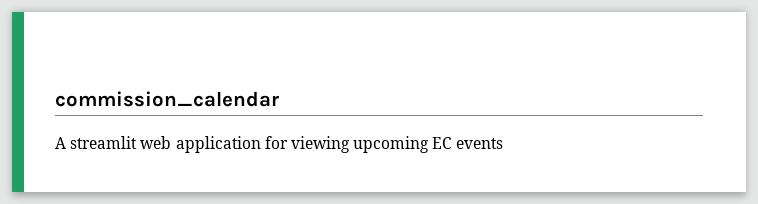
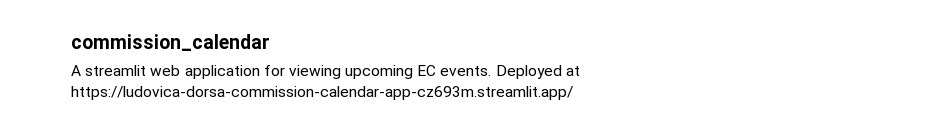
[456,138,504,149] events -> [440,65,580,79] [71,86,573,100] events. Deployed at https://ludovica-dorsa-commission-calendar-app-cz693m.streamlit.app/

